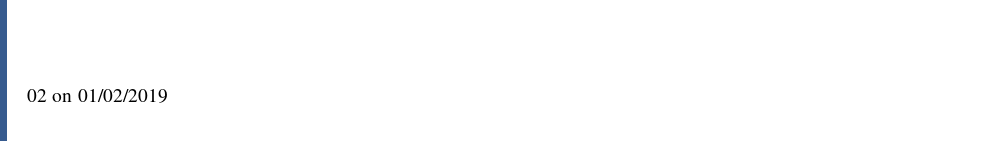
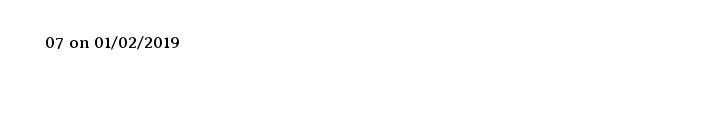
[27,89,47,102] 02 -> [45,37,64,49] 07

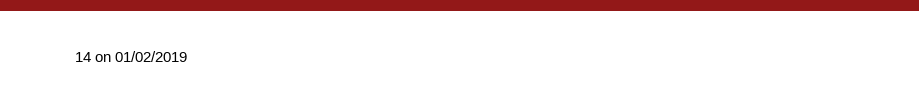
[45,37,64,49] 07 -> [75,52,91,62] 14

